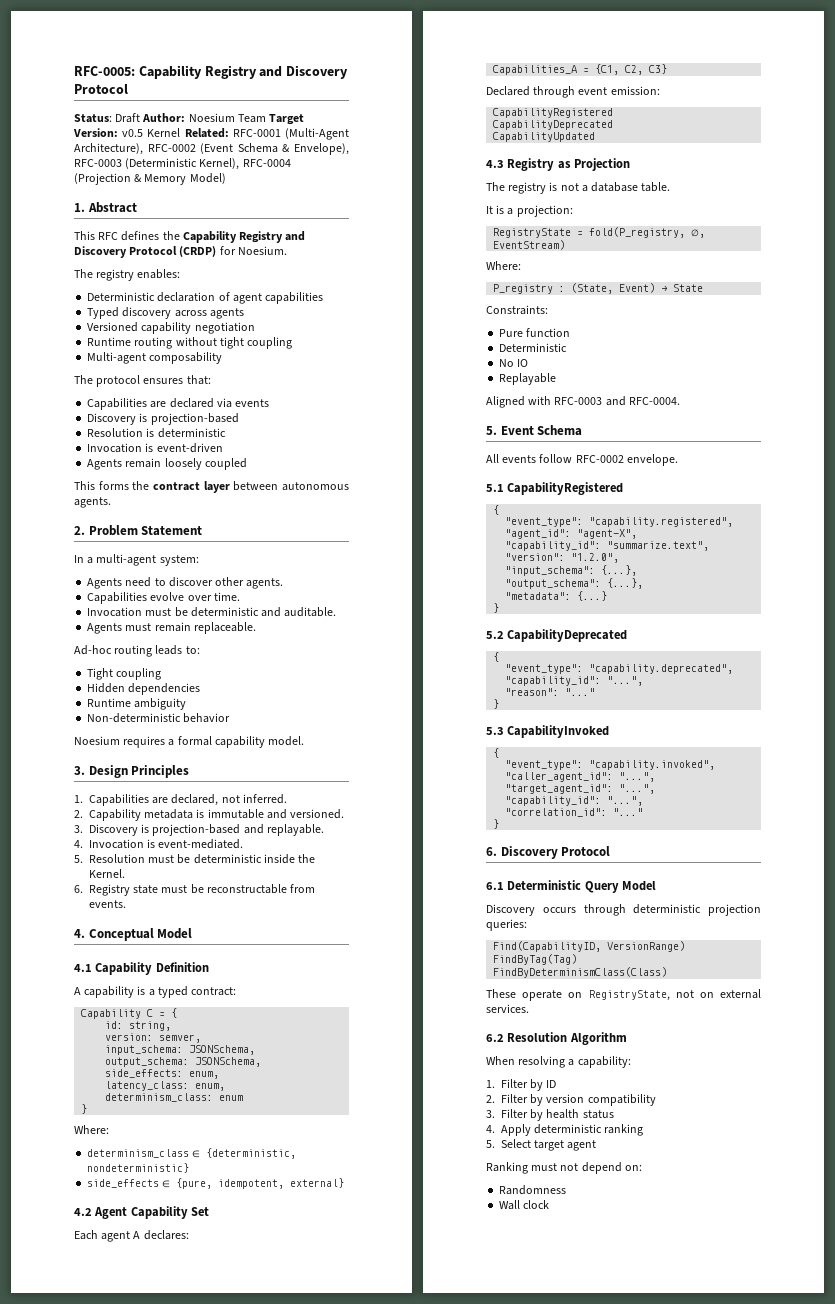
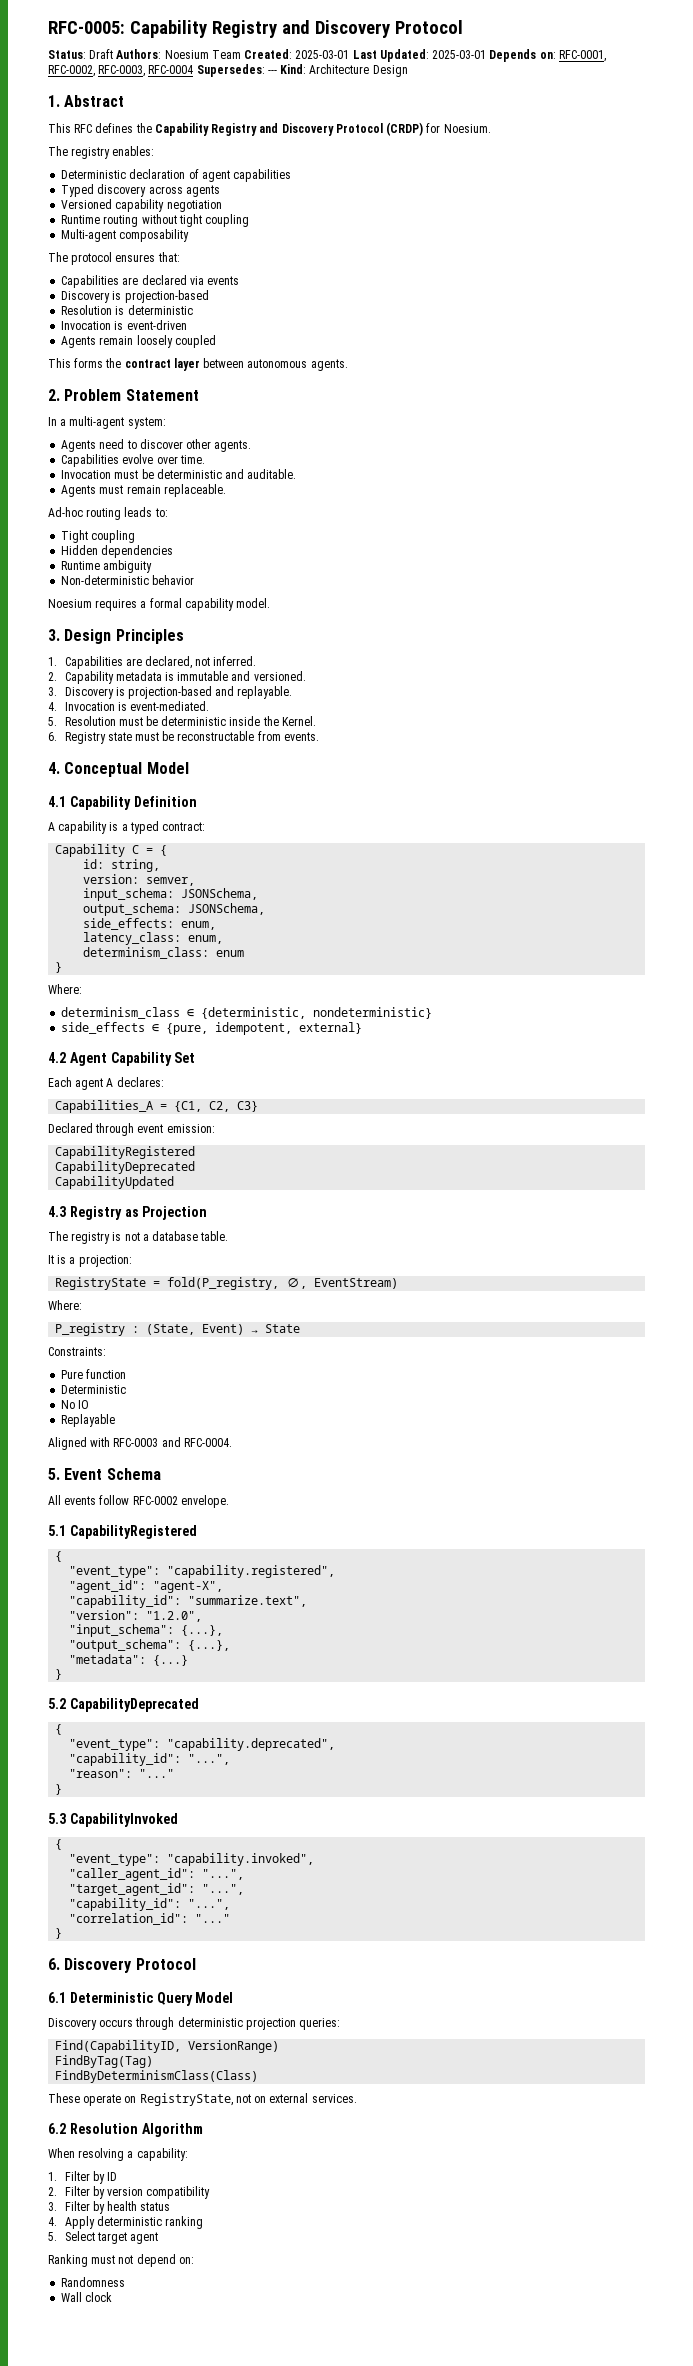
[142,113,186,122] Author: -> [116,49,162,59] Authors:
[269,114,305,125] [73,128,349,140] [74,143,349,155] [74,158,291,170] [74,173,226,185] Target Version: v0.5 Kernel Related: RFC-0001 (Multi-Agent Architecture), RFC-0002 (Event Schema & Envelope), RFC-0003 (Deterministic Kernel), RFC-0004 (Projection & Memory Model) -> [244,49,606,62] [48,64,408,77] Created: 2025-03-01 Last Updated: 2025-03-01 Depends on: RFC-0001, RFC-0002, RFC-0003, RFC-0004 Supersedes: --- Kind: Architecture Design

